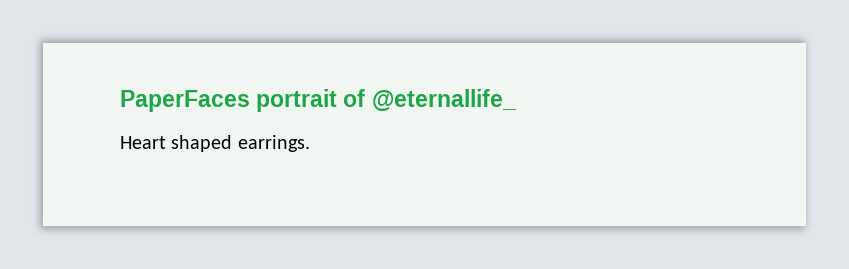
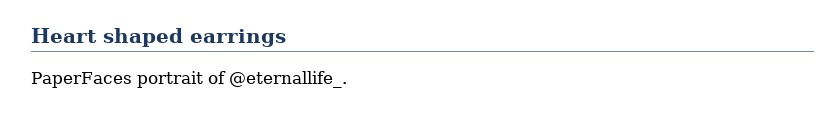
[120,89,516,112] [120,135,310,152] PaperFaces portrait of @eternallife_ // Heart shaped earrings. -> [31,28,286,47] [31,71,347,88] Heart shaped earrings // PaperFaces portrait of @eternallife_.

